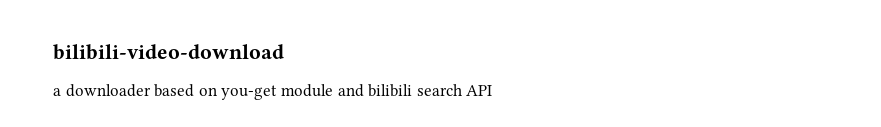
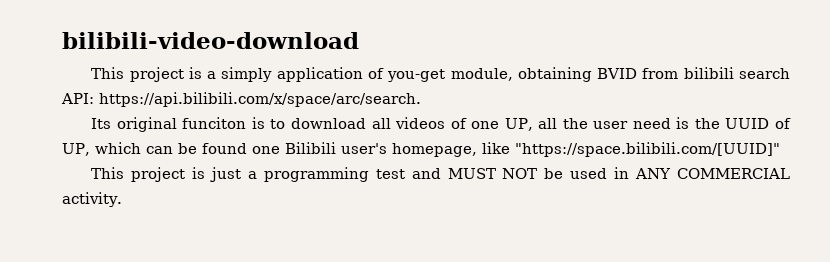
[53,84,493,100] a downloader based on you-get module and bilibili search API -> [91,67,790,82] [61,92,421,107] [91,117,792,132] [62,142,780,157] [91,167,790,182] [62,192,122,207] This project is a simply application of you-get module, obtaining BVID from bilibili search API: https://api.bilibili.com/x/space/arc/search. // Its original funciton is to download all videos of one UP, all the user need is the UUID of UP, which can be found one Bilibili user's homepage, like "https://space.bilibili.com/[UUID]" // This project is just a programming test and MUST NOT be used in ANY COMMERCIAL activity.

